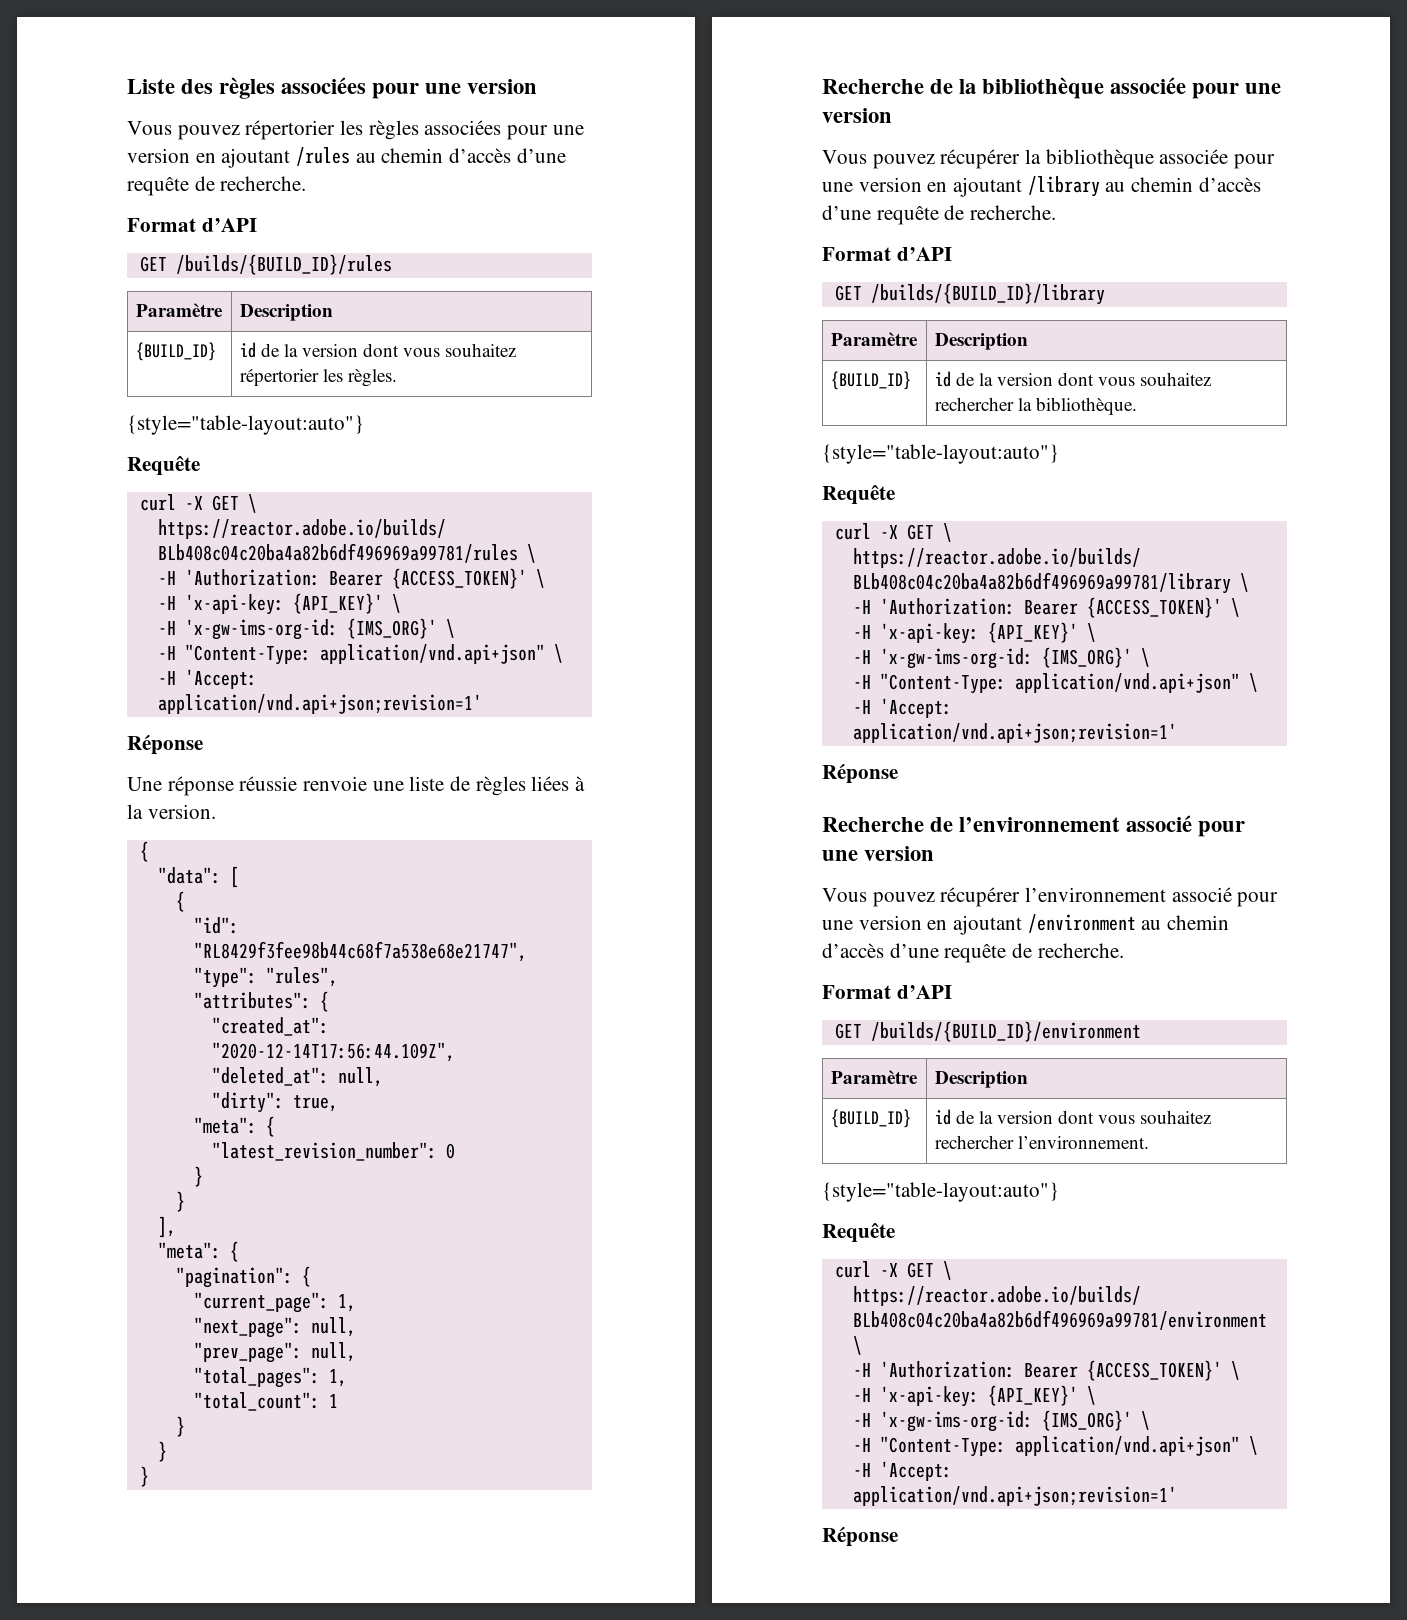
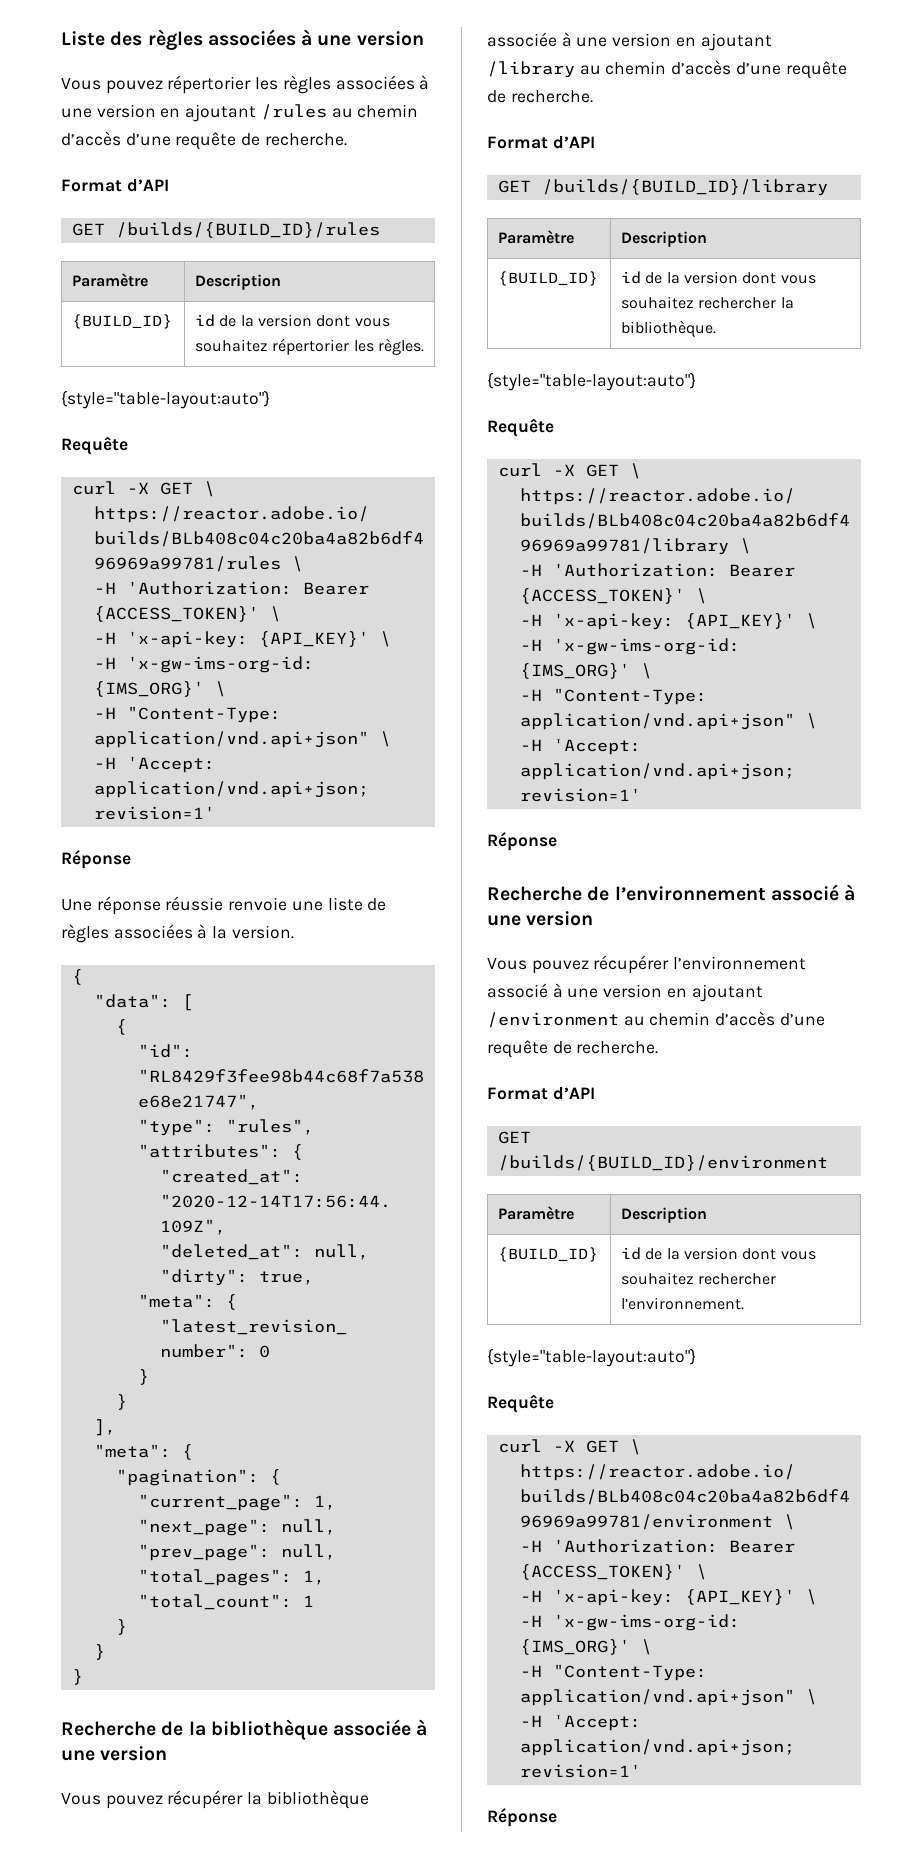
[372,83,420,99] pour -> [301,29,313,46] à
[507,125,549,140] pour -> [419,75,430,90] à
[531,776,570,791] liées -> [113,924,193,939] associées
[1192,83,1240,99] pour -> [416,1719,428,1736] à
[1234,154,1276,169] pour -> [561,32,572,47] à
[1198,821,1246,837] pour -> [844,884,856,901] à
[1237,892,1279,907] pour -> [552,983,563,998] à

